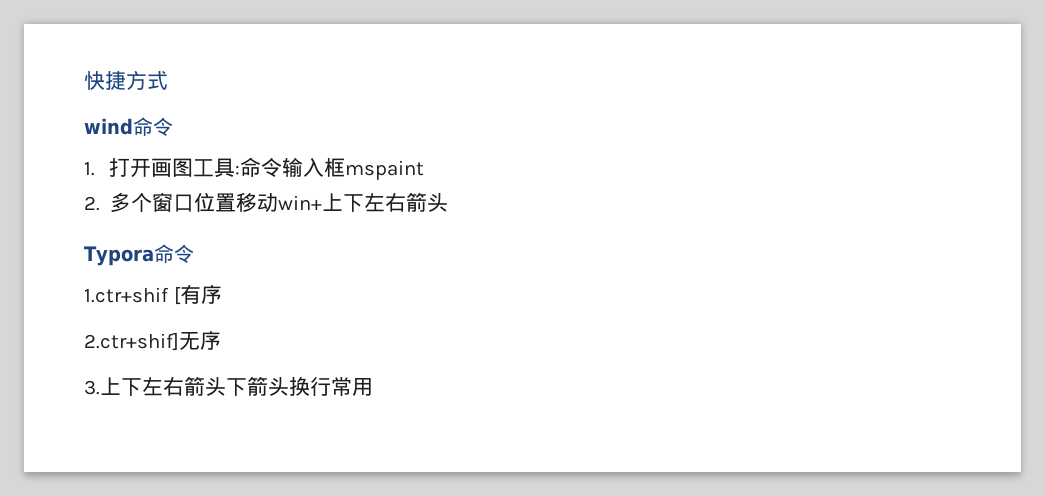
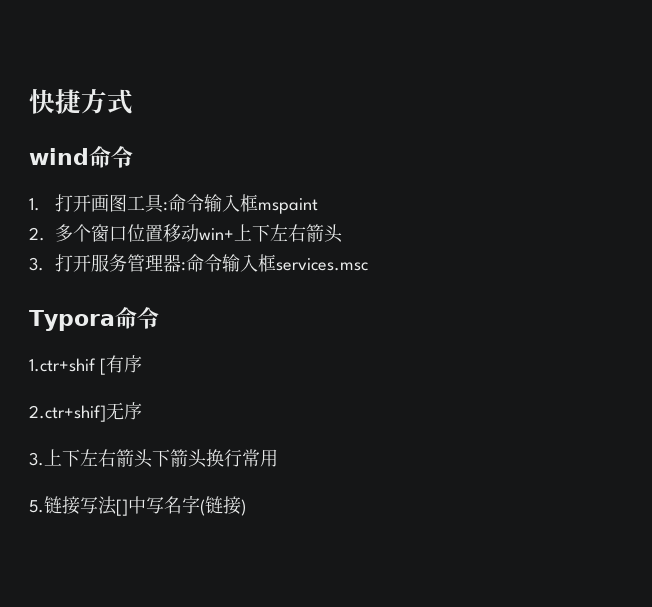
(449, 202) none -> [29,254,368,272] // 3.打开服务管理器:命令输入框services.msc
(373, 387) none -> [29,495,246,516] // 5.链接写法[]中写名字(链接)

